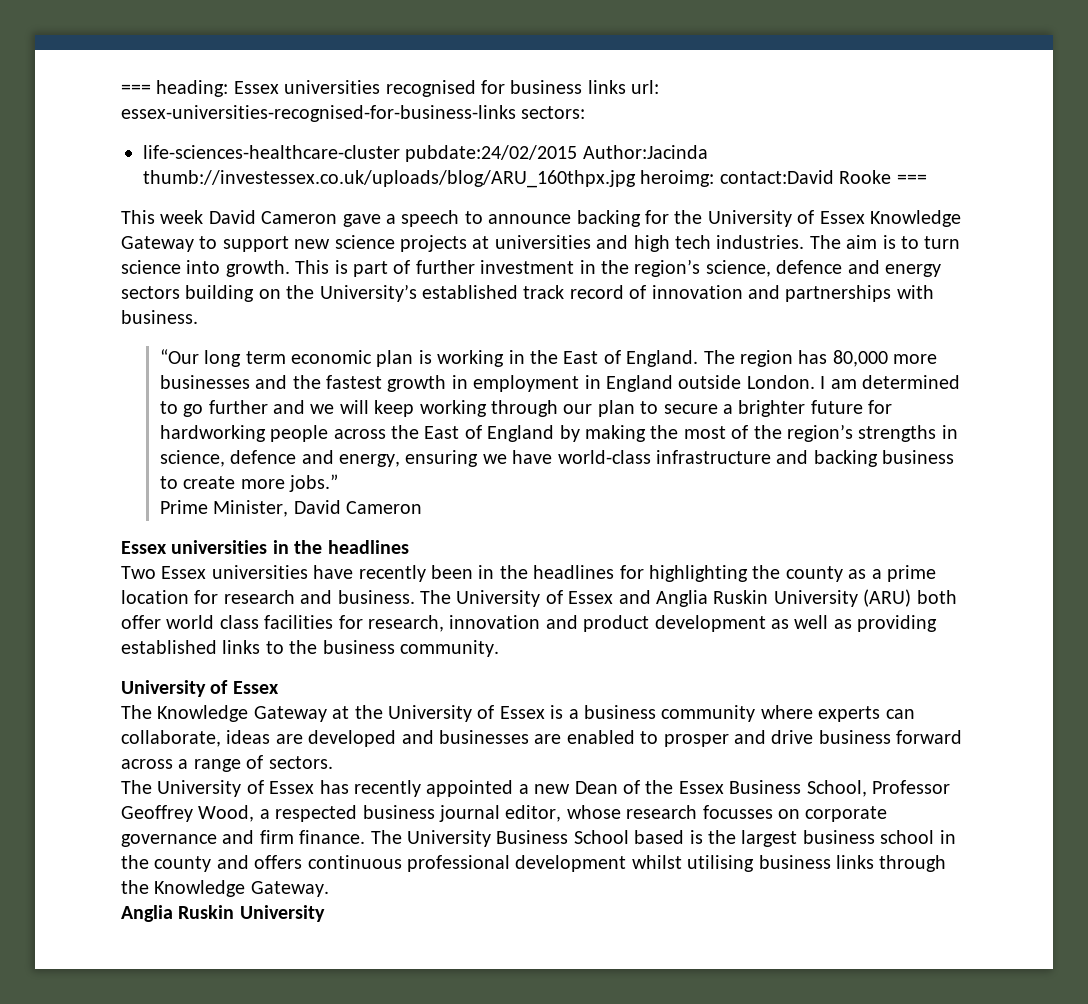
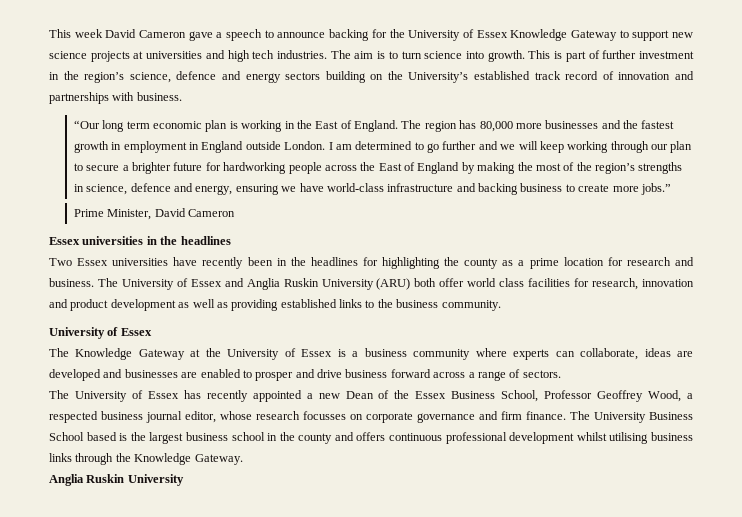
[121,80,660,97] [121,105,586,122] [143,145,708,162] [143,170,927,188] === heading: Essex universities recognised for business links url: essex-universities-recognised-for-business-links sectors: // life-sciences-healthcare-cluster pubdate:24/02/2015 Author:Jacinda thumb://investessex.co.uk/uploads/blog/ARU_160thpx.jpg heroimg: contact:David Rooke === // -> (49, 33) none

